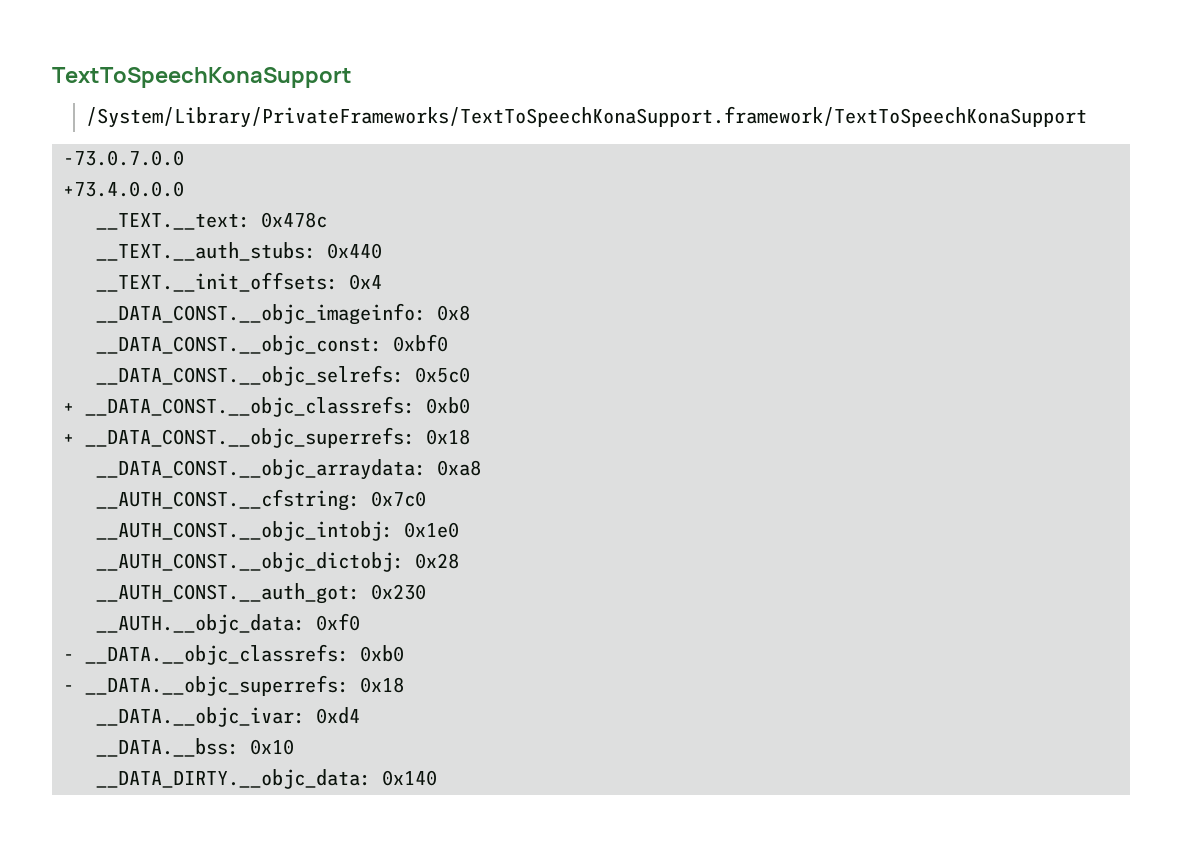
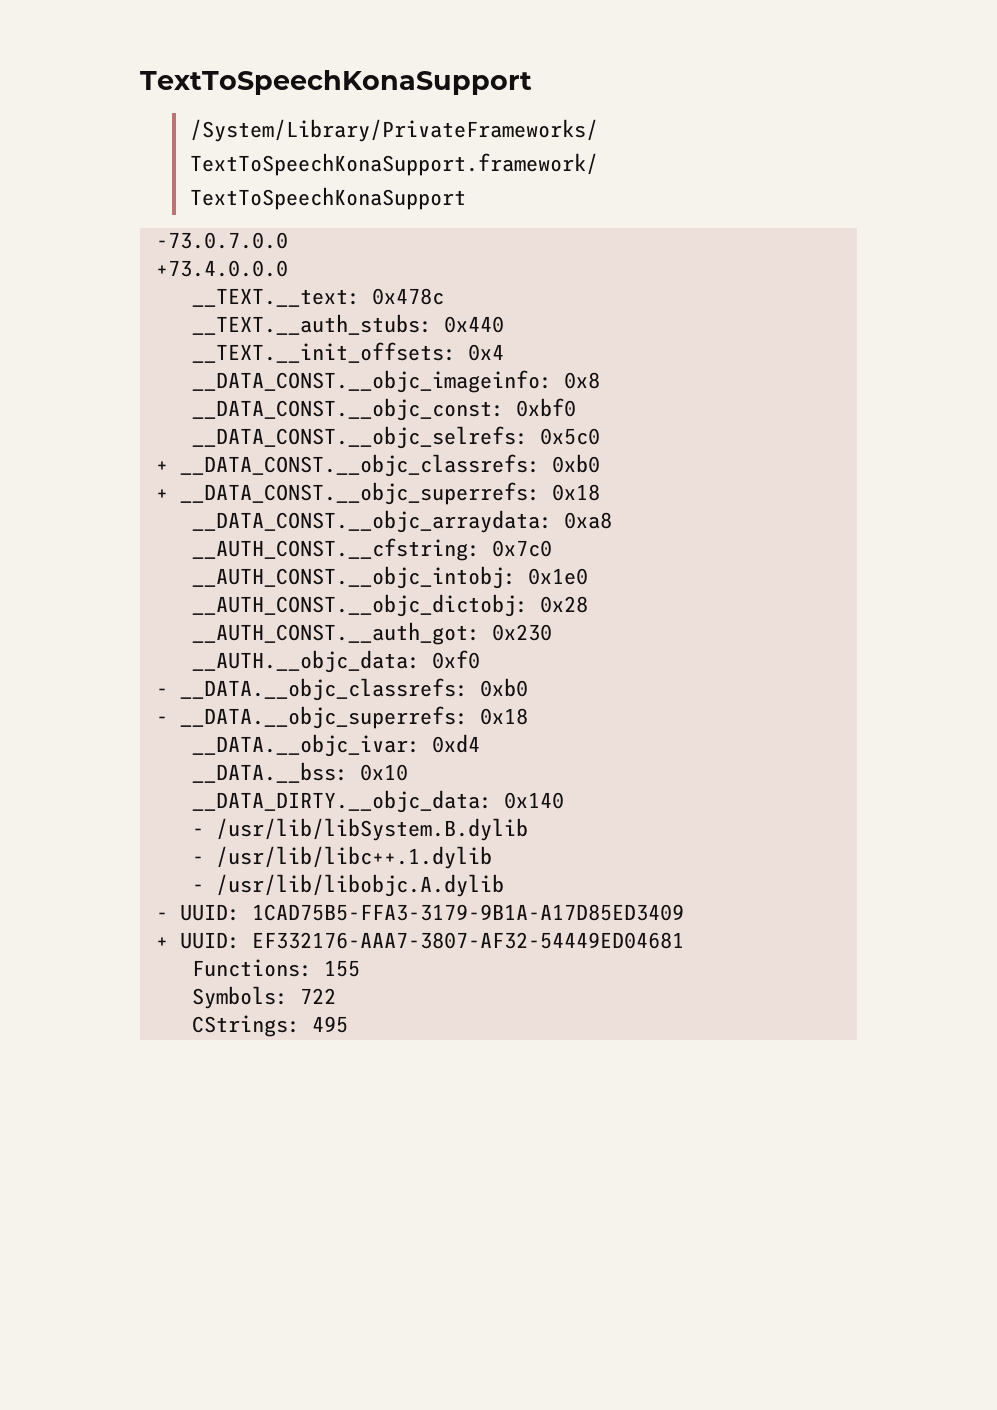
(438, 778) none -> [191,818,528,841] [191,846,492,869] [191,874,504,897] [155,904,684,921] [155,932,684,949] [191,959,360,977] [191,986,336,1009] [191,1015,348,1037] // - /usr/lib/libSystem.B.dylib // - /usr/lib/libc++.1.dylib // - /usr/lib/libobjc.A.dylib // - UUID: 1CAD75B5-FFA3-3179-9B1A-A17D85ED3409 // + UUID: EF332176-AAA7-3807-AF32-54449ED04681 // Functions: 155 // Symbols: 722 // CStrings: 495

